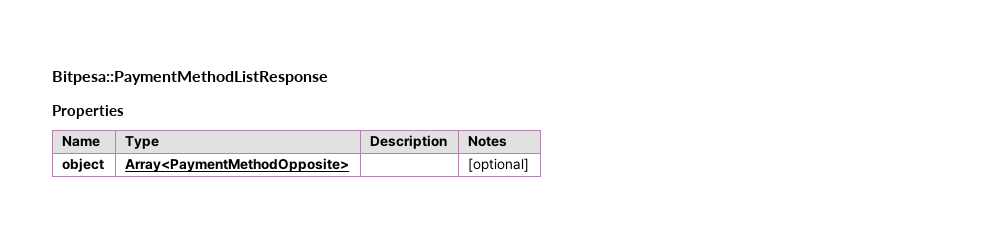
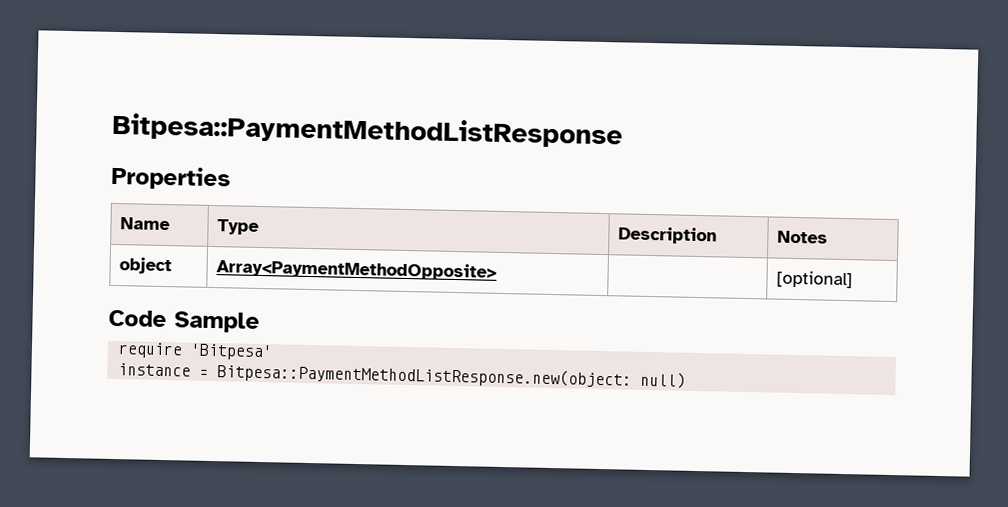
(530, 165) none -> [108,309,260,333] [117,342,273,361] [117,363,686,389] // Code Sample // require 'Bitpesa' // instance = Bitpesa::PaymentMethodListResponse.new(object: null)

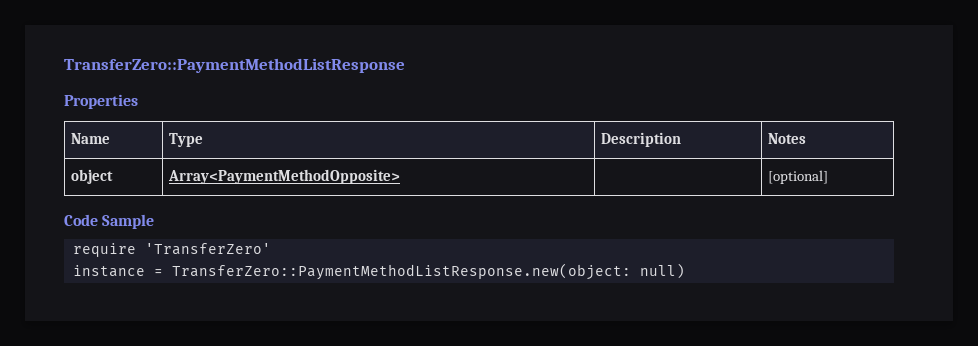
[112,112,623,149] Bitpesa::PaymentMethodListResponse -> [64,58,405,73] TransferZero::PaymentMethodListResponse
[189,343,273,361] 'Bitpesa' -> [144,243,271,255] 'TransferZero'
[216,363,632,389] Bitpesa::PaymentMethodListResponse.new(object: -> [171,263,631,280] TransferZero::PaymentMethodListResponse.new(object:

